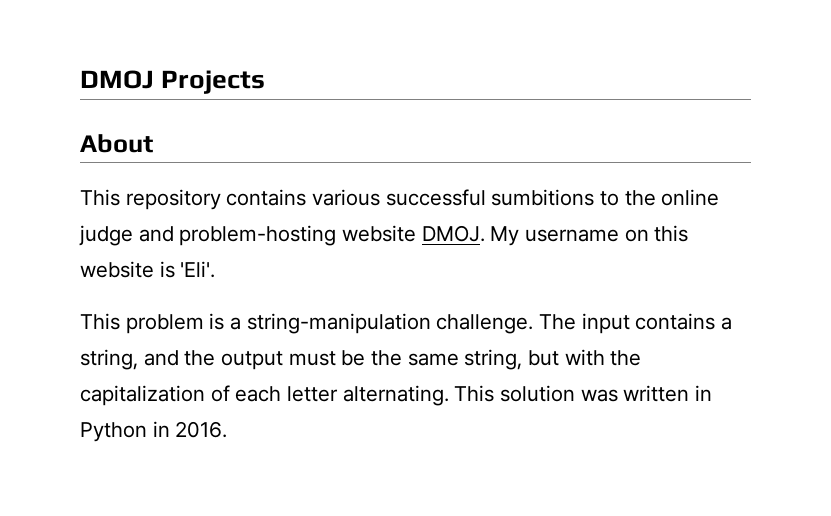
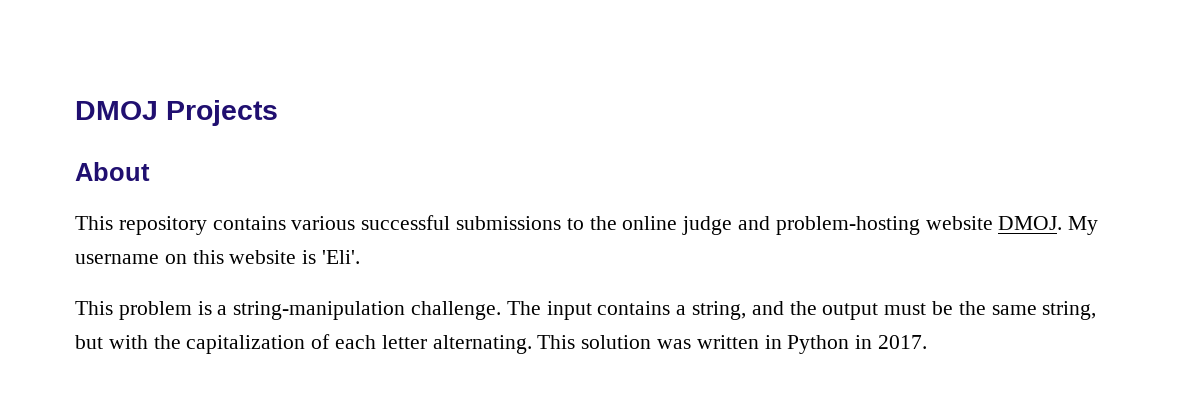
[491,189,595,206] sumbitions -> [456,216,562,230] submissions
[175,421,228,438] 2016. -> [878,335,928,349] 2017.

